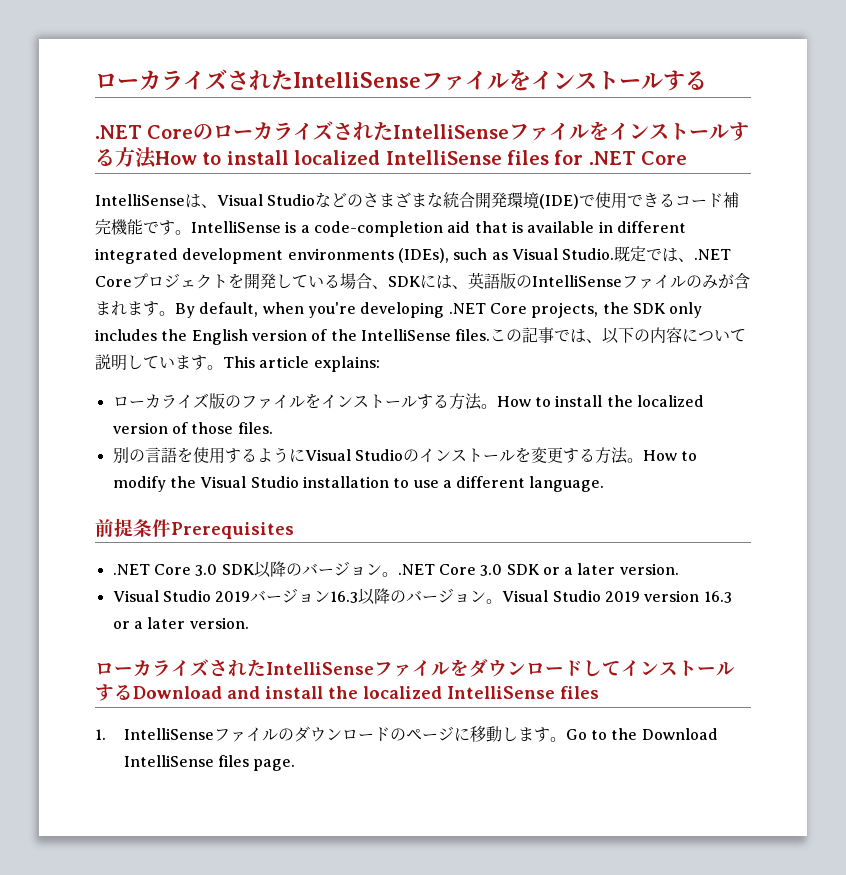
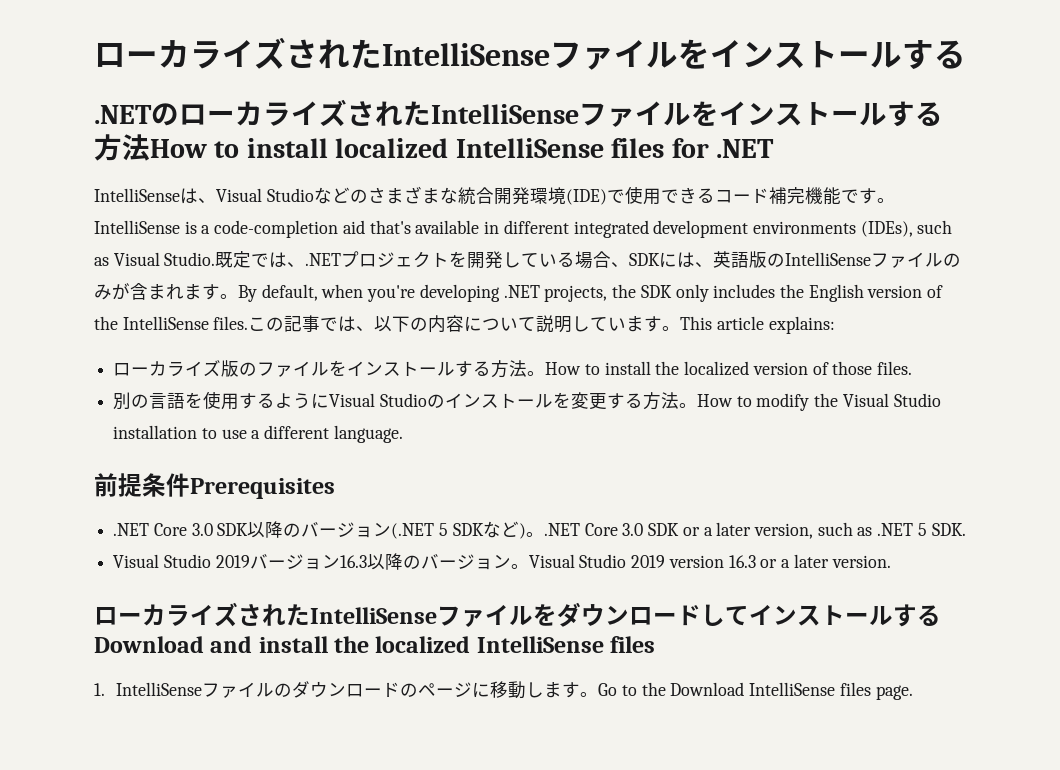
[147,125,194,139] Core -> (152, 114) none
[641,151,688,165] Core -> (774, 148) none
[474,221,523,233] that is -> [369,220,411,234] that's
[95,276,132,287] Core -> (342, 259) none
[489,303,527,314] Core -> (540, 291) none
(382, 569) none -> [391,521,526,539] (.NET 5 SDKなど)
[619,563,679,575] version. -> [753,522,966,539] version, such as .NET 5 SDK.

